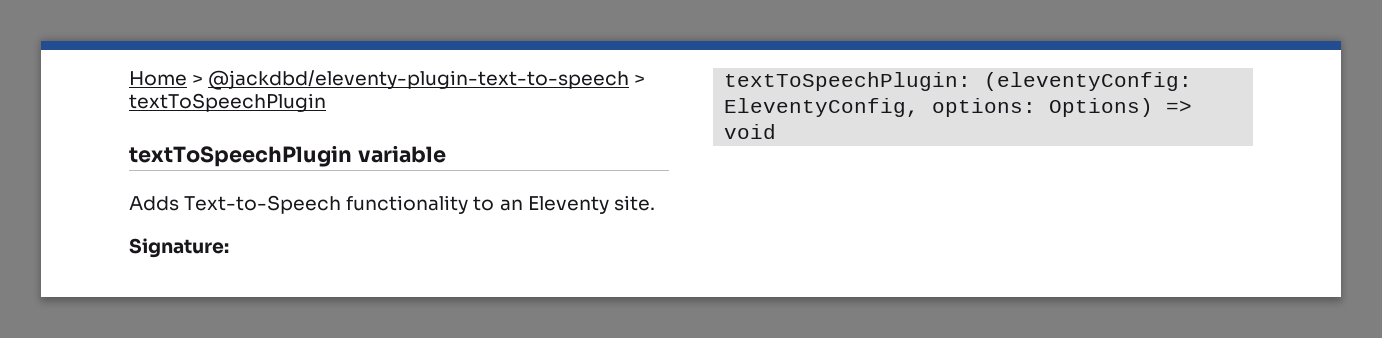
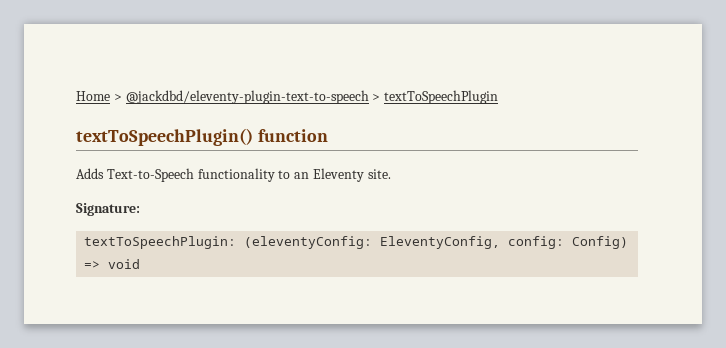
[129,145,446,167] textToSpeechPlugin variable -> [76,128,328,146] textToSpeechPlugin() function
[932,98,1154,117] options: Options) -> [508,236,629,249] config: Config)

